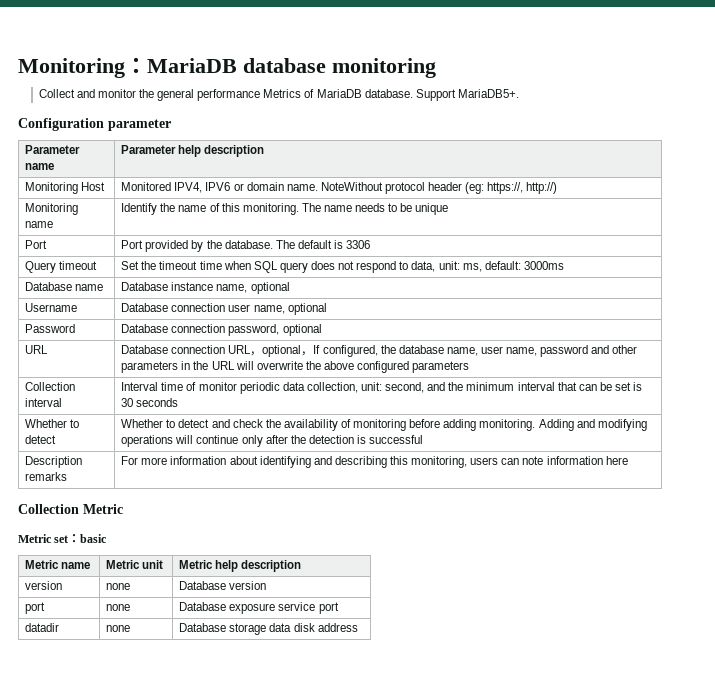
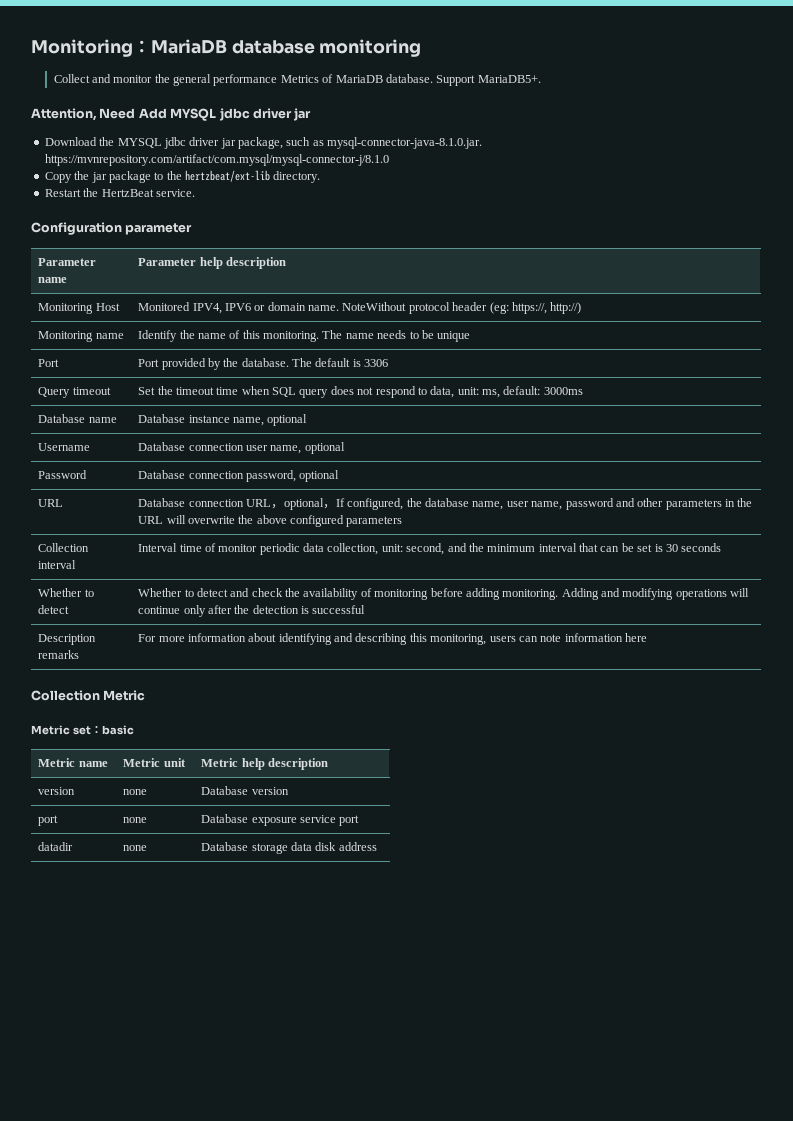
(519, 93) none -> [31,108,312,121] [44,137,483,149] [44,154,389,166] [44,170,321,183] [44,188,195,197] // Attention, Need Add MYSQL jdbc driver jar // Download the MYSQL jdbc driver jar package, such as mysql-connector-java-8.1.0.jar. https://mvnrepository.com/artifact/com.mysql/mysql-connector-j/8.1.0 // Copy the jar package to the hertzbeat/ext-lib directory. // Restart the HertzBeat service.

